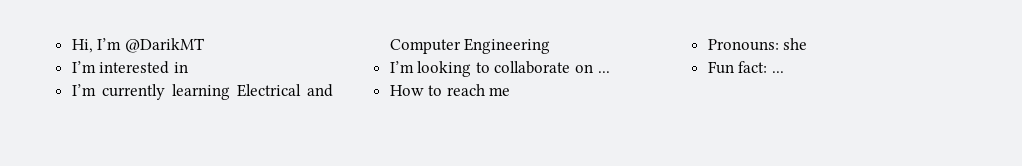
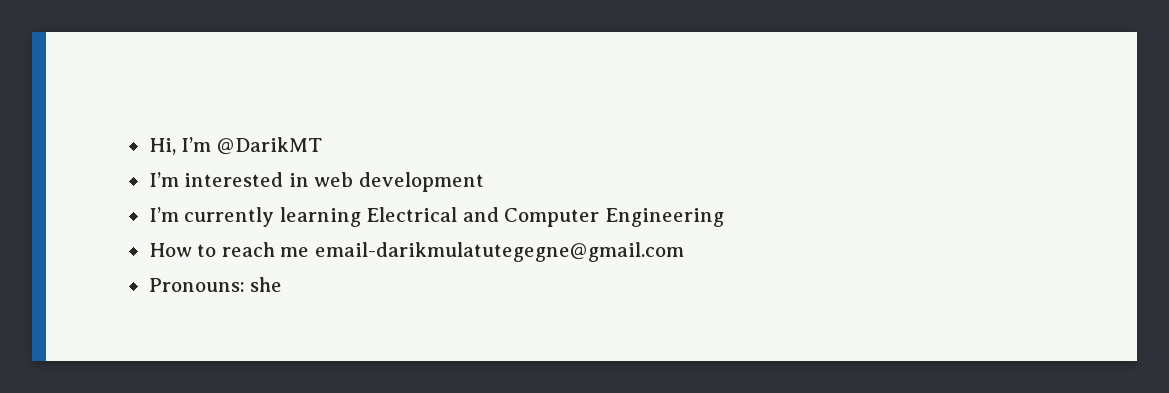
(188, 67) none -> [314,172,484,192] web development
[389,61,610,77] // I’m looking to collaborate on ... -> (724, 217) none
(511, 91) none -> [314,242,684,262] email-darikmulatutegegne@gmail.com
[707,61,784,74] // Fun fact: ... -> (283, 284) none

